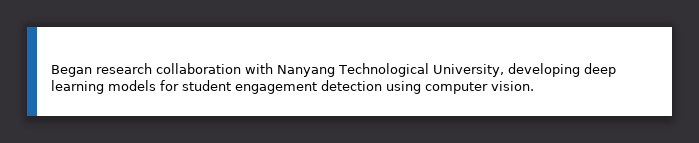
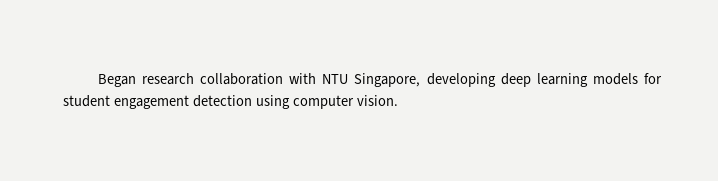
[277,63,504,77] Nanyang Technological University, -> [322,73,421,87] NTU Singapore,

